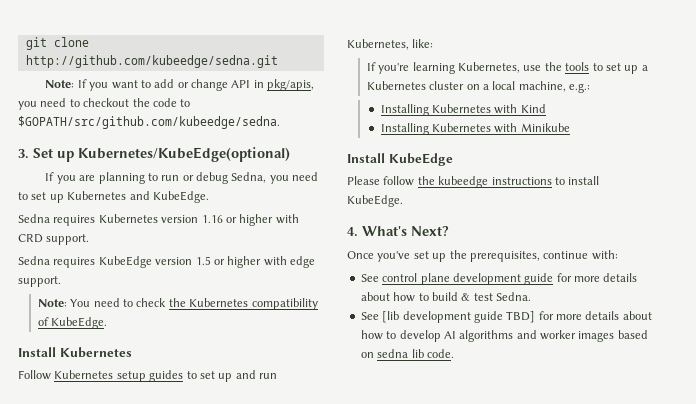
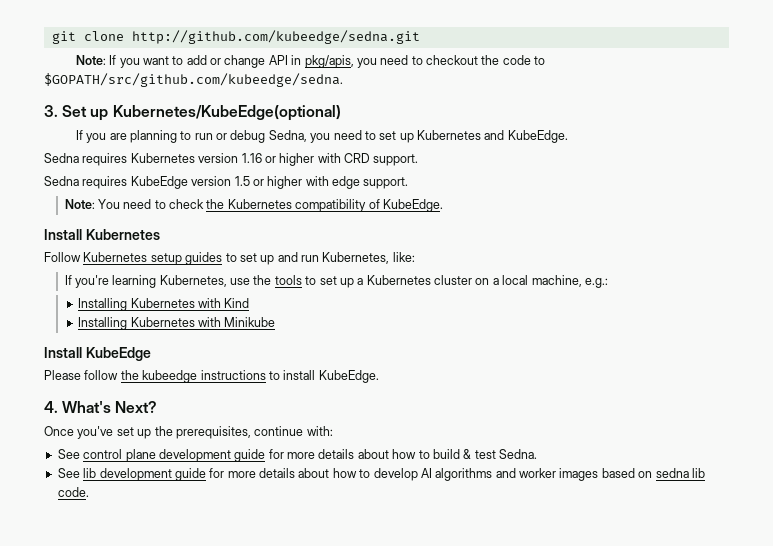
[382,311,536,323] [lib development guide TBD] -> [83,468,206,481] lib development guide

